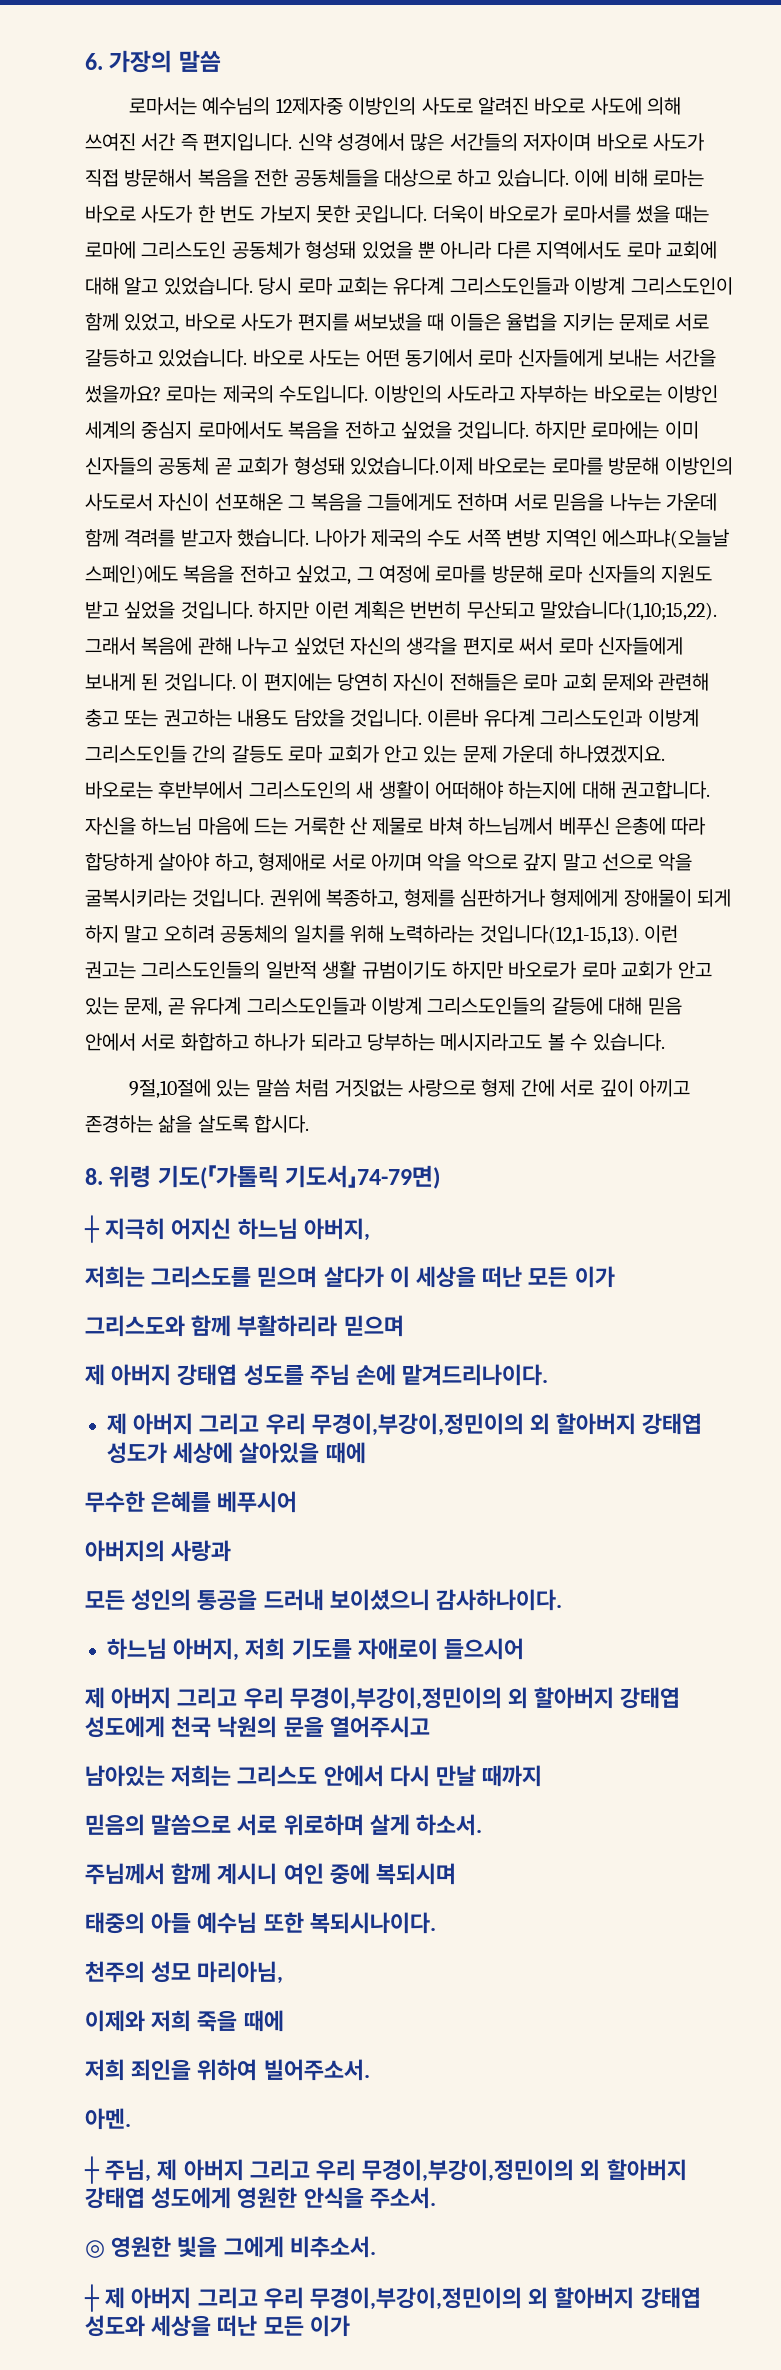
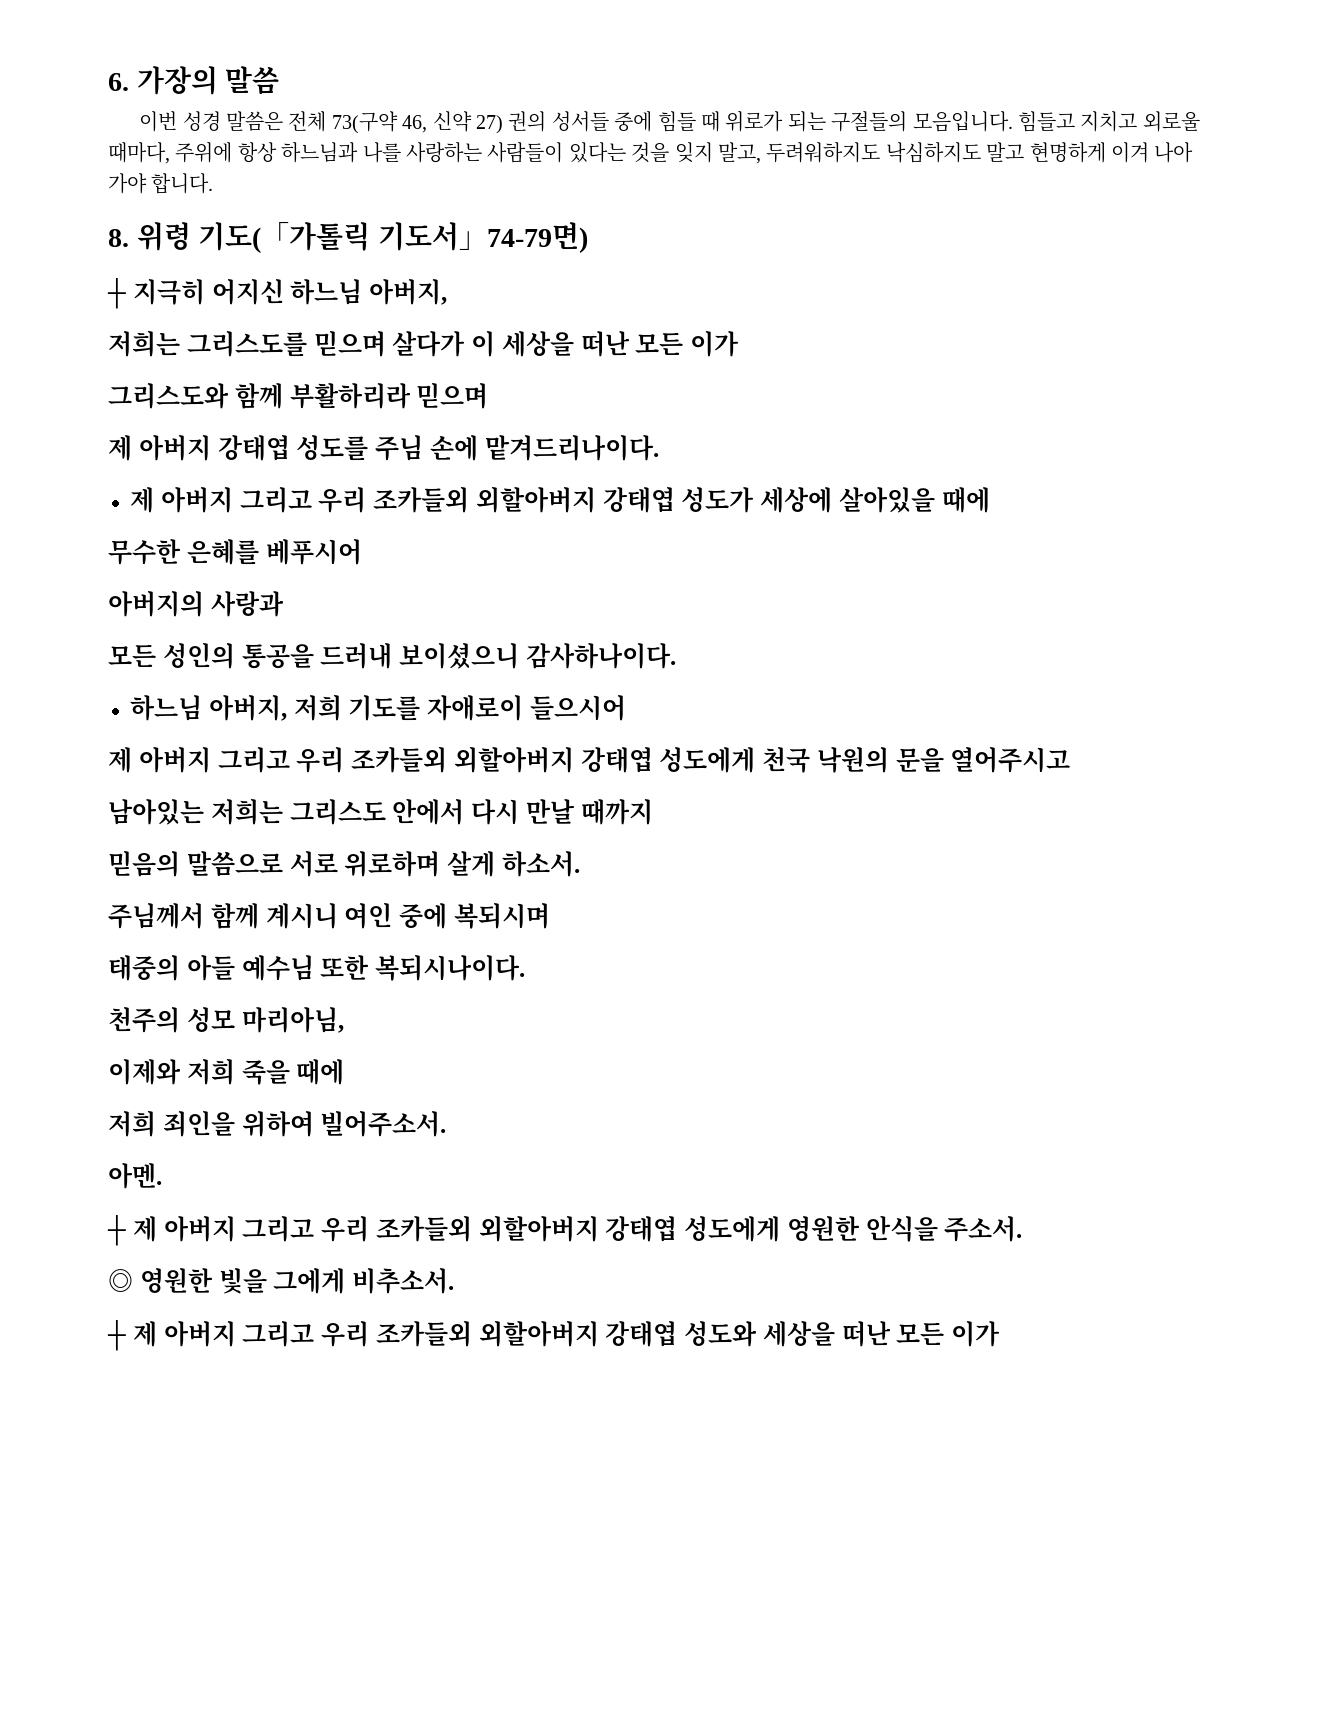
[129,97,682,115] [85,133,704,151] [85,169,704,187] [85,205,710,223] [85,241,717,259] [85,277,733,295] [85,313,710,333] [85,349,716,367] [85,385,719,403] [85,421,699,439] [85,457,733,475] [85,493,717,511] [85,529,729,548] [85,565,712,585] [85,601,718,621] [85,637,683,655] [85,673,710,691] [85,709,699,727] [85,745,665,763] [85,781,711,799] [85,817,707,835] [85,853,693,873] [85,889,732,909] [85,925,679,945] [85,961,712,979] [85,997,682,1017] [85,1033,665,1051] [129,1079,691,1099] [85,1115,310,1133] 로마서는 예수님의 12제자중 이방인의 사도로 알려진 바오로 사도에 의해 쓰여진 서간 즉 편지입니다. 신약 성경에서 많은 서간들의 저자이며 바오로 사도가 직접 방문해서 복음을 전한 공동체들을 대상으로 하고 있습니다. 이에 비해 로마는 바오로 사도가 한 번도 가보지 못한 곳입니다. 더욱이 바오로가 로마서를 썼을 때는 로마에 그리스도인 공동체가 형성돼 있었을 뿐 아니라 다른 지역에서도 로마 교회에 대해 알고 있었습니다. 당시 로마 교회는 유다계 그리스도인들과 이방계 그리스도인이 함께 있었고, 바오로 사도가 편지를 써보냈을 때 이들은 율법을 지키는 문제로 서로 갈등하고 있었습니다. 바오로 사도는 어떤 동기에서 로마 신자들에게 보내는 서간을 썼을까요? 로마는 제국의 수도입니다. 이방인의 사도라고 자부하는 바오로는 이방인 세계의 중심지 로마에서도 복음을 전하고 싶었을 것입니다. 하지만 로마에는 이미 신자들의 공동체 곧 교회가 형성돼 있었습니다.이제 바오로는 로마를 방문해 이방인의 사도로서 자신이 선포해온 그 복음을 그들에게도 전하며 서로 믿음을 나누는 가운데 함께 격려를 받고자 했습니다. 나아가 제국의 수도 서쪽 변방 지역인 에스파냐(오늘날 스페인)에도 복음을 전하고 싶었고, 그 여정에 로마를 방문해 로마 신자들의 지원도 받고 싶었을 것입니다. 하지만 이런 계획은 번번히 무산되고 말았습니다(1,10;15,22). 그래서 복음에 관해 나누고 싶었던 자신의 생각을 편지로 써서 로마 신자들에게 보내게 된 것입니다. 이 편지에는 당연히 자신이 전해들은 로마 교회 문제와 관련해 충고 또는 권고하는 내용도 담았을 것입니다. 이른바 유다계 그리스도인과 이방계 그리스도인들 간의 갈등도 로마 교회가 안고 있는 문제 가운데 하나였겠지요. 바오로는 후반부에서 그리스도인의 새 생활이 어떠해야 하는지에 대해 권고합니다. 자신을 하느님 마음에 드는 거룩한 산 제물로 바쳐 하느님께서 베푸신 은총에 따라 합당하게 살아야 하고, 형제애로 서로 아끼며 악을 악으로 갚지 말고 선으로 악을 굴복시키라는 것입니다. 권위에 복종하고, 형제를 심판하거나 형제에게 장애물이 되게 하지 말고 오히려 공동체의 일치를 위해 노력하라는 것입니다(12,1-15,13). 이런 권고는 그리스도인들의 일반적 생활 규범이기도 하지만 바오로가 로마 교회가 안고 있는 문제, 곧 유다계 그리스도인들과 이방계 그리스도인들의 갈등에 대해 믿음 안에서 서로 화합하고 하나가 되라고 당부하는 메시지라고도 볼 수 있습니다. // 9절,10절에 있는 말씀 처럼 거짓없는 사랑으로 형제 간에 서로 깊이 아끼고 존경하는 삶을 살도록 합시다. -> [139,111,1200,134] [108,142,1194,164] [108,173,214,194] 이번 성경 말씀은 전체 73(구약 46, 신약 27) 권의 성서들 중에 힘들 때 위로가 되는 구절들의 모음입니다. 힘들고 지치고 외로울 때마다, 주위에 항상 하느님과 나를 사랑하는 사람들이 있다는 것을 잊지 말고, 두려워하지도 낙심하지도 말고 현명하게 이겨 나아 가야 합니다.
[311,1413,637,1436] 무경이,부강이,정민이의 외 할아버지 -> [373,487,596,513] 조카들외 외할아버지
[289,1687,615,1710] 무경이,부강이,정민이의 외 할아버지 -> [351,747,574,773] 조카들외 외할아버지
[105,2159,687,2182] 주님, 제 아버지 그리고 우리 무경이,부강이,정민이의 외 할아버지 -> [132,1216,599,1242] 제 아버지 그리고 우리 조카들외 외할아버지
[310,2287,635,2310] 무경이,부강이,정민이의 외 할아버지 -> [375,1321,599,1347] 조카들외 외할아버지

